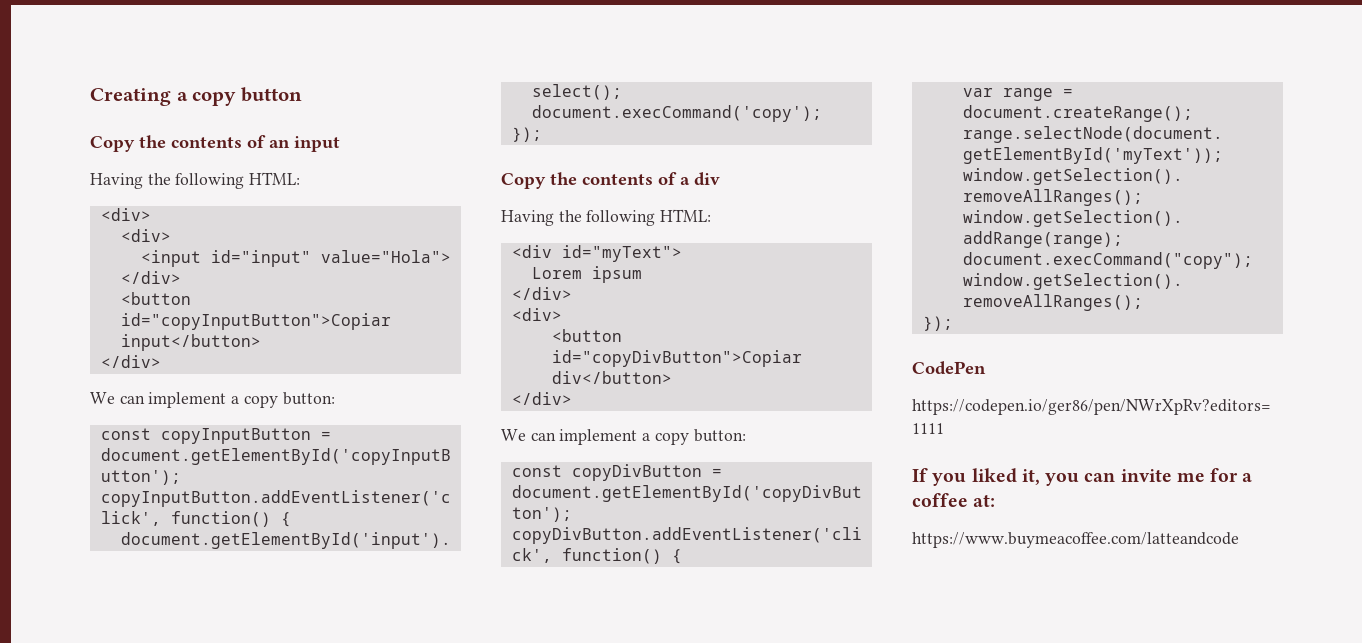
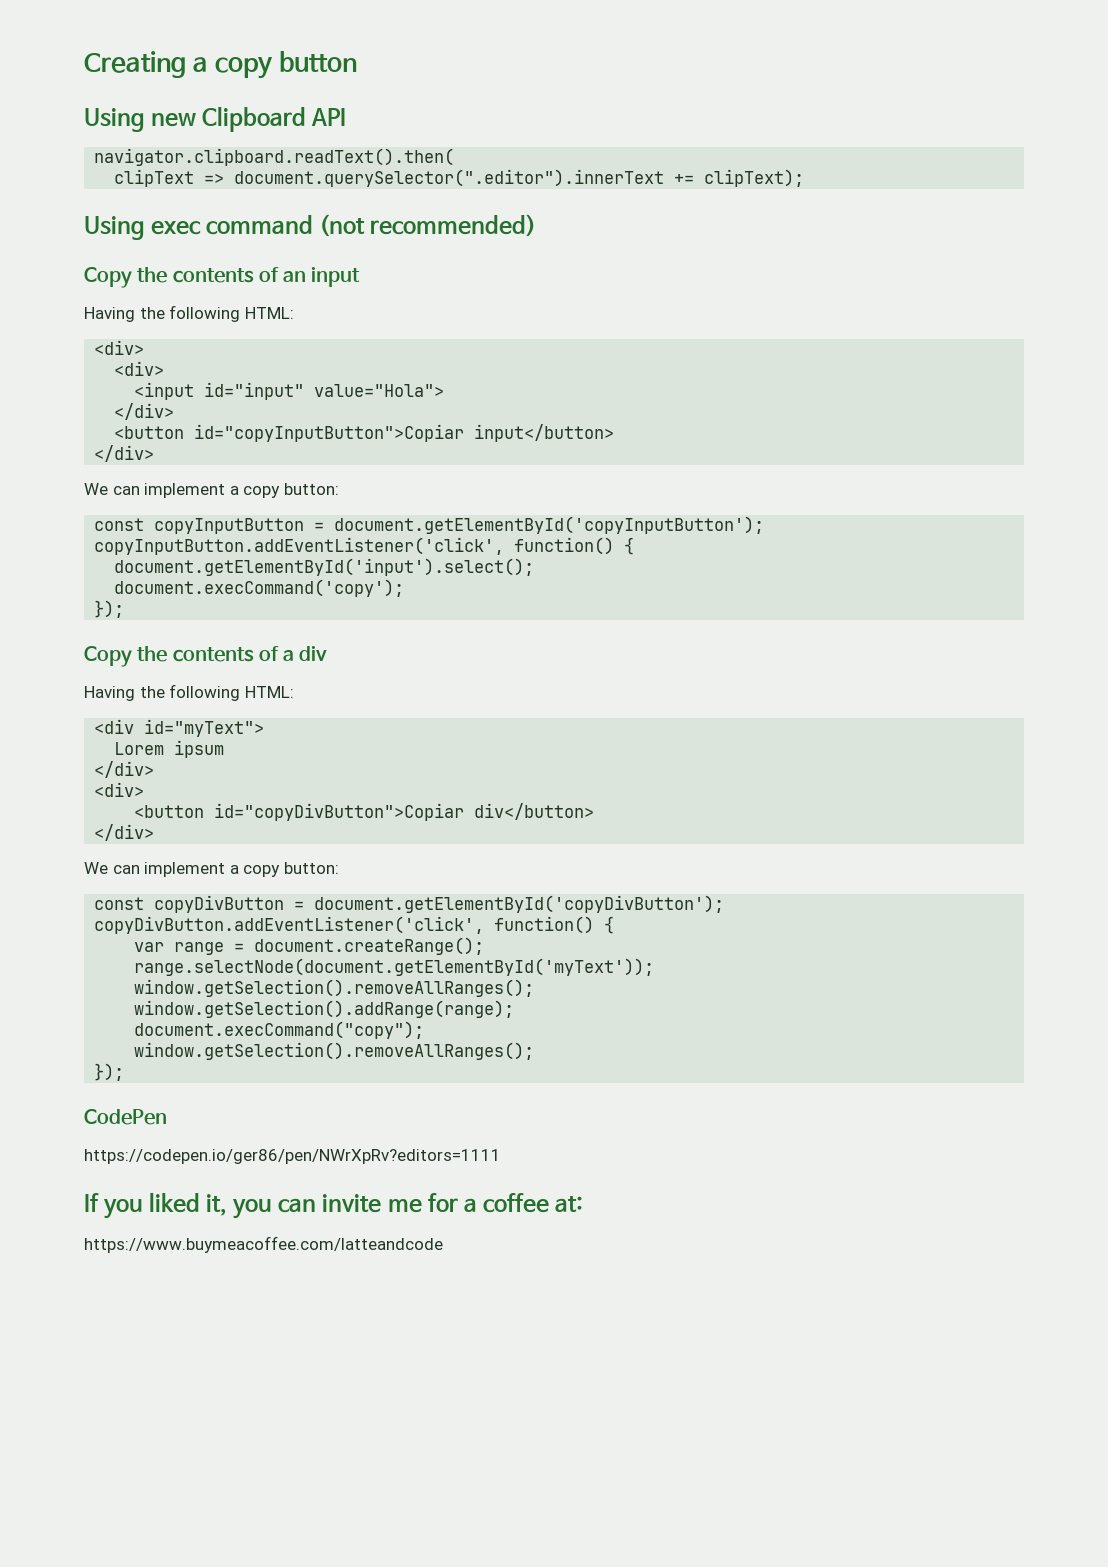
(302, 94) none -> [84,106,347,132] [94,148,455,166] [114,169,805,187] [84,214,537,240] // Using new Clipboard API // navigator.clipboard.readText().then( // clipText => document.querySelector(".editor").innerText += clipText); // Using exec command (not recommended)

